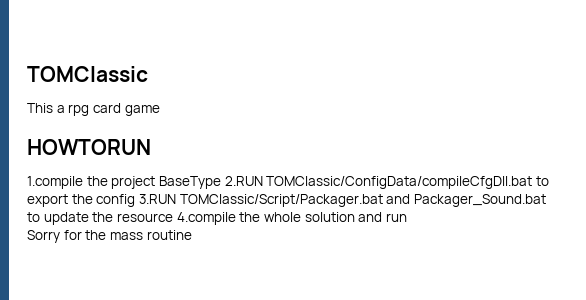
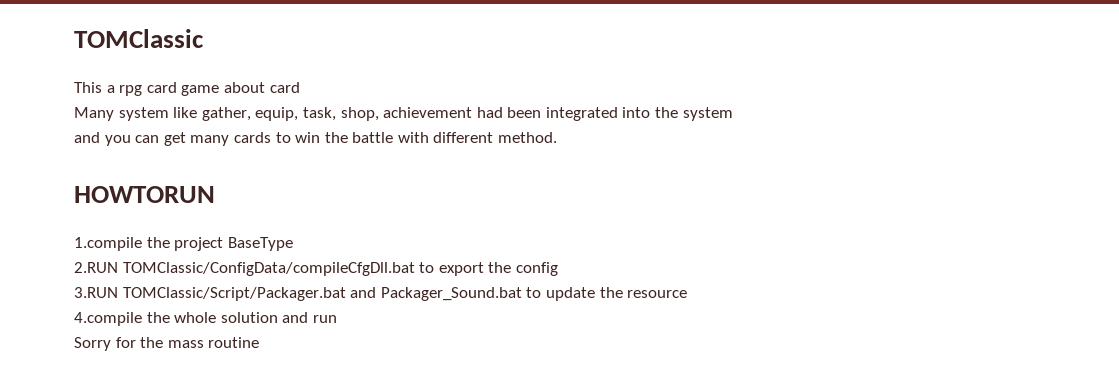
(160, 110) none -> [223,82,300,93] [74,107,733,121] [74,132,558,146] about card // Many system like gather, equip, task, shop, achievement had been integrated into the system // and you can get many cards to win the battle with different method.
(221, 182) none -> (293, 244) //
(136, 200) none -> (558, 269) //
(173, 217) none -> (688, 294) //

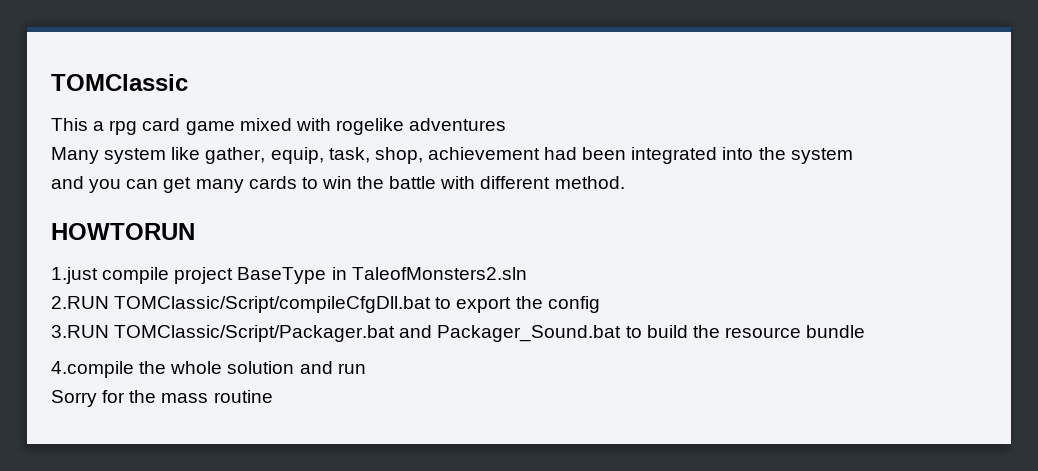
[223,82,300,93] about card -> [239,118,507,135] mixed with rogelike adventures
[74,237,170,251] 1.compile the -> [51,267,170,284] 1.just compile
(293, 244) none -> [331,267,527,280] in TaleofMonsters2.sln
[122,262,415,276] TOMClassic/ConfigData/compileCfgDll.bat -> [114,296,432,313] TOMClassic/Script/compileCfgDll.bat
[545,287,595,301] update -> [646,325,688,338] build
(688, 294) none -> [806,325,866,338] bundle

